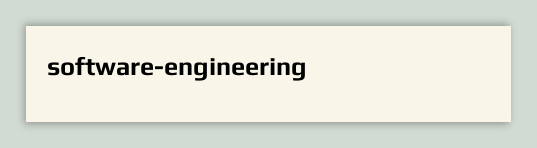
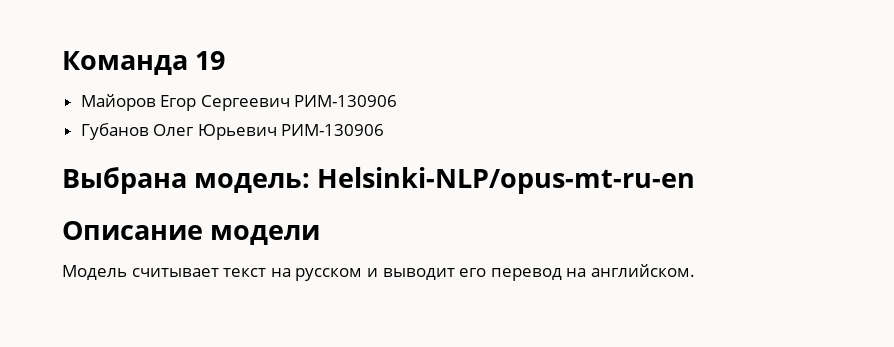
[47,56,307,81] software-engineering -> [62,51,226,75] [80,94,398,111] [80,123,385,140] [62,167,696,194] [62,221,321,245] [62,264,695,281] Команда 19 // Майоров Егор Сергеевич РИМ-130906 // Губанов Олег Юрьевич РИМ-130906 // Выбрана модель: Helsinki-NLP/opus-mt-ru-en // Описание модели // Модель считывает текст на русском и выводит его перевод на английском.

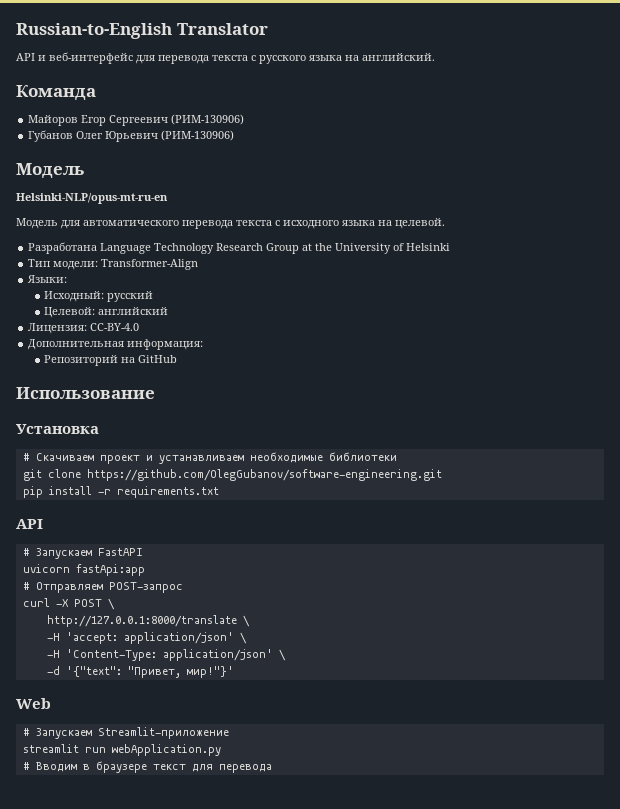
(62, 63) none -> [16,23,268,39] [16,52,435,64] Russian-to-English Translator // API и веб-интерфейс для перевода текста с русского языка на английский. //
[195,51,226,70] 19 -> (96, 92) none
[294,95,398,107] РИМ-130906 -> [171,114,245,125] (РИМ-130906)
[281,124,385,136] [62,167,696,194] [62,221,321,245] [62,264,695,281] РИМ-130906 // Выбрана модель: Helsinki-NLP/opus-mt-ru-en // Описание модели // Модель считывает текст на русском и выводит его перевод на английском. -> [161,130,235,141] [16,163,84,178] [16,193,168,204] [16,218,445,229] [28,242,451,254] [28,259,199,270] [27,275,68,283] [44,291,154,302] [44,307,169,318] [28,323,140,334] [28,339,204,350] [44,355,178,366] [16,387,155,399] [16,424,99,434] [22,452,397,464] [22,469,442,481] [22,486,219,498] [16,519,43,529] [22,548,143,559] [22,564,145,576] [22,582,183,593] [22,598,115,610] [46,615,250,627] [46,632,247,644] [46,649,286,661] [46,666,234,678] [16,698,51,709] [22,727,229,739] [22,744,221,756] [22,761,272,773] (РИМ-130906) // Модель // Helsinki-NLP/opus-mt-ru-en // Модель для автоматического перевода текста с исходного языка на целевой. // Разработана Language Technology Research Group at the University of Helsinki // Тип модели: Transformer-Align // Языки: // Исходный: русский // Целевой: английский // Лицензия: CC-BY-4.0 // Дополнительная информация: // Репозиторий на GitHub // Использование // Установка // # Скачиваем проект и устанавливаем необходимые библиотеки // git clone https://github.com/OlegGubanov/software-engineering.git // pip install -r requirements.txt // API // # Запускаем FastAPI // uvicorn fastApi:app // # Отправляем POST-запрос // curl -X POST \ // http://127.0.0.1:8000/translate \ // -H 'accept: application/json' \ // -H 'Content-Type: application/json' \ // -d '{"text": "Привет, мир!"}' // Web // # Запускаем Streamlit-приложение // streamlit run webApplication.py // # Вводим в браузере текст для перевода

